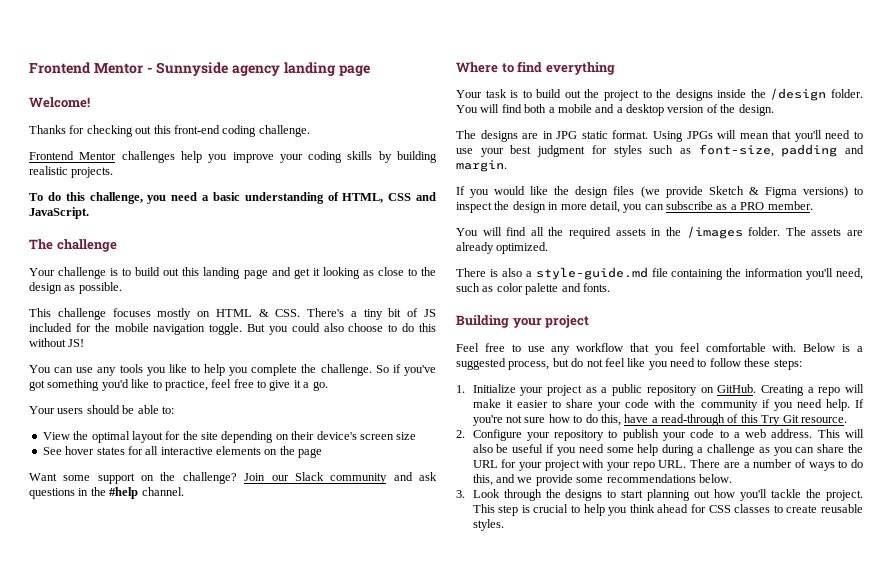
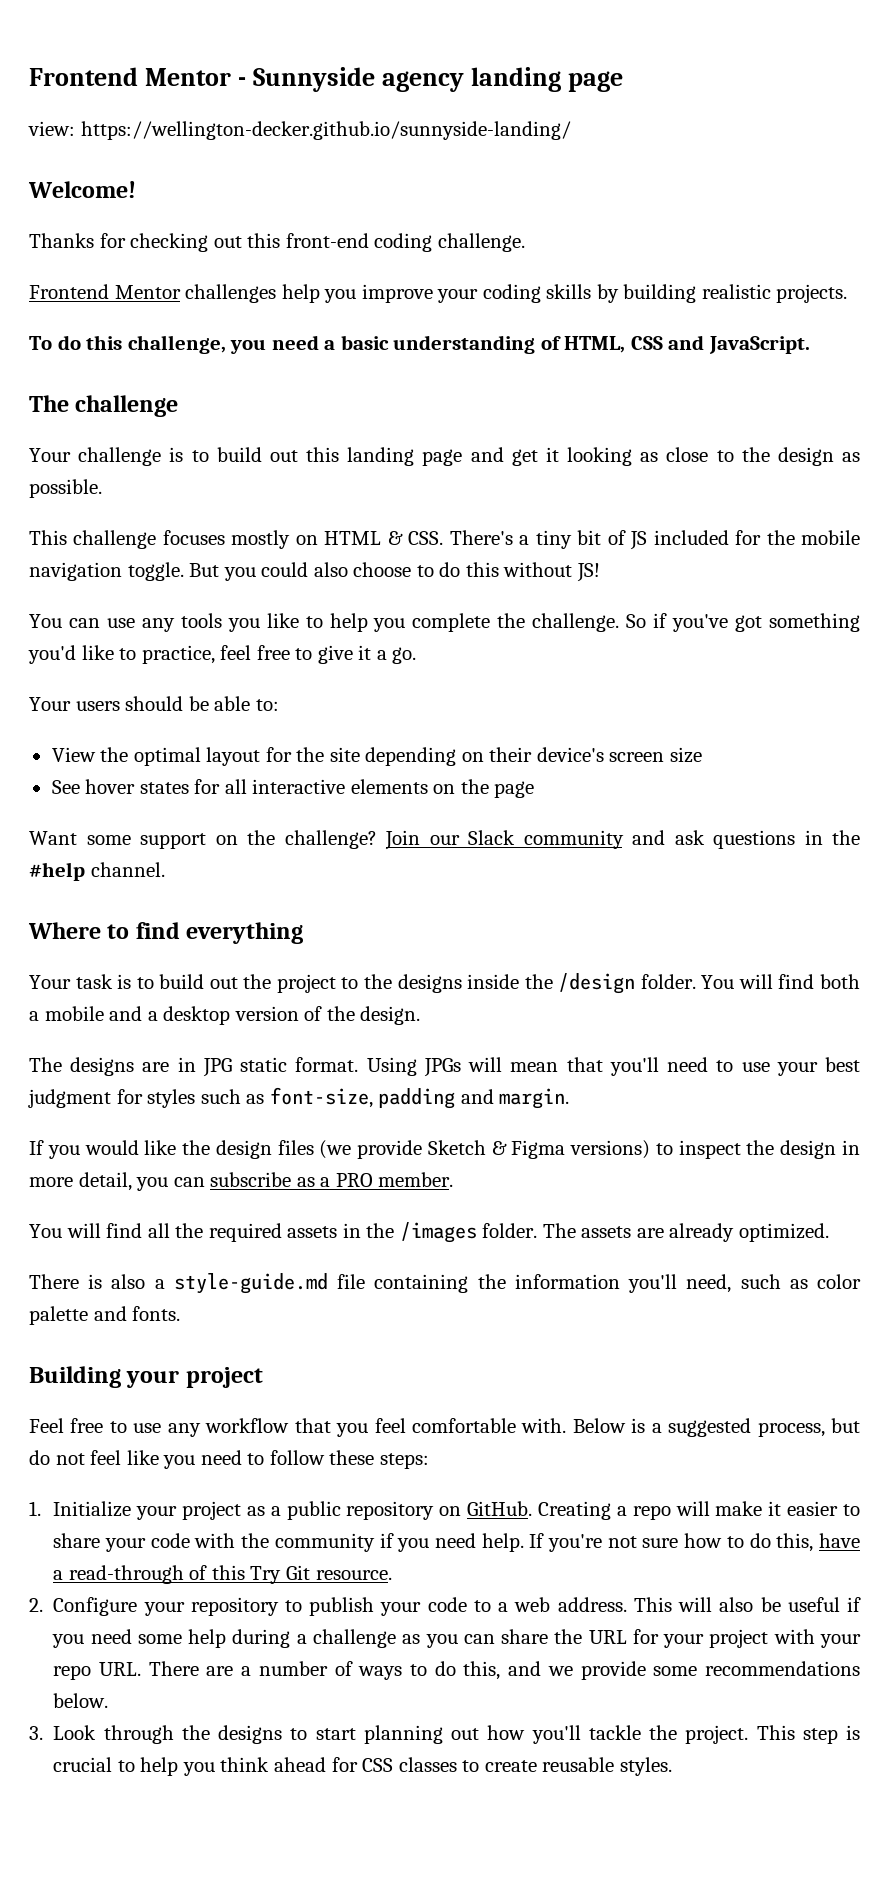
(370, 70) none -> [28,121,571,140] // view: https://wellington-decker.github.io/sunnyside-landing/

